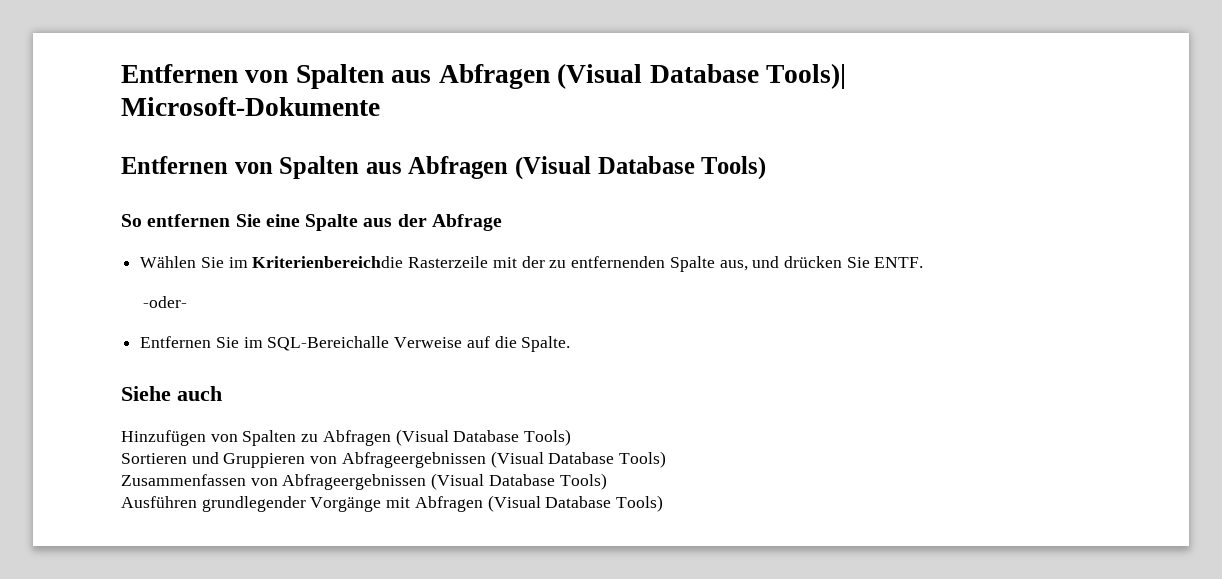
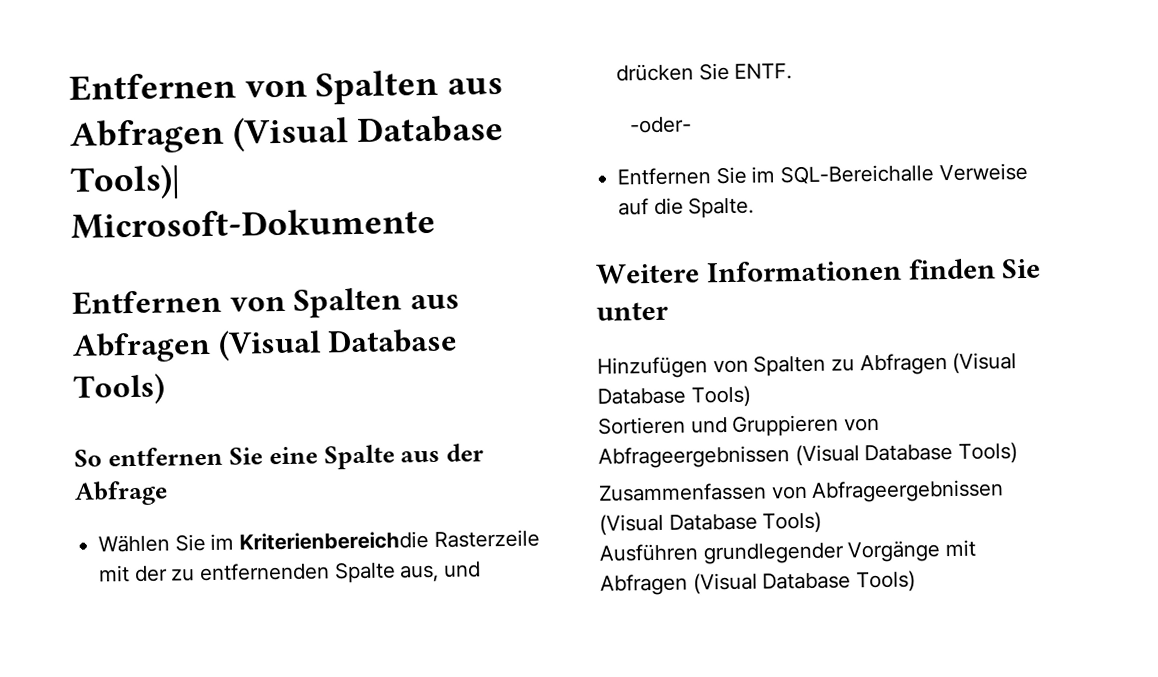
[121,386,222,401] Siehe auch -> [596,258,1042,284] [596,301,669,321] Weitere Informationen finden Sie unter

